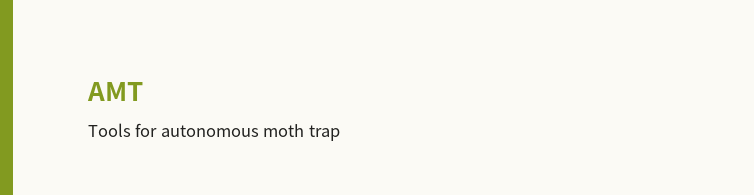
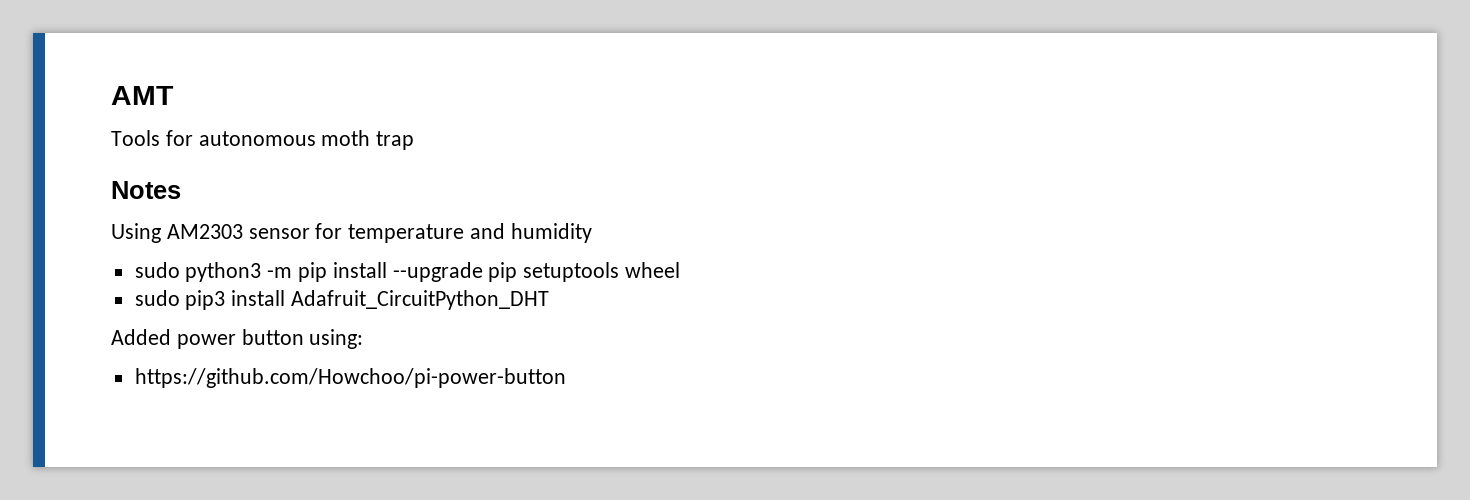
(340, 133) none -> [111,181,181,199] [111,223,592,243] [134,262,681,282] [134,290,550,310] [111,329,364,349] [134,368,566,388] // Notes // Using AM2303 sensor for temperature and humidity // sudo python3 -m pip install --upgrade pip setuptools wheel // sudo pip3 install Adafruit_CircuitPython_DHT // Added power button using: // https://github.com/Howchoo/pi-power-button

